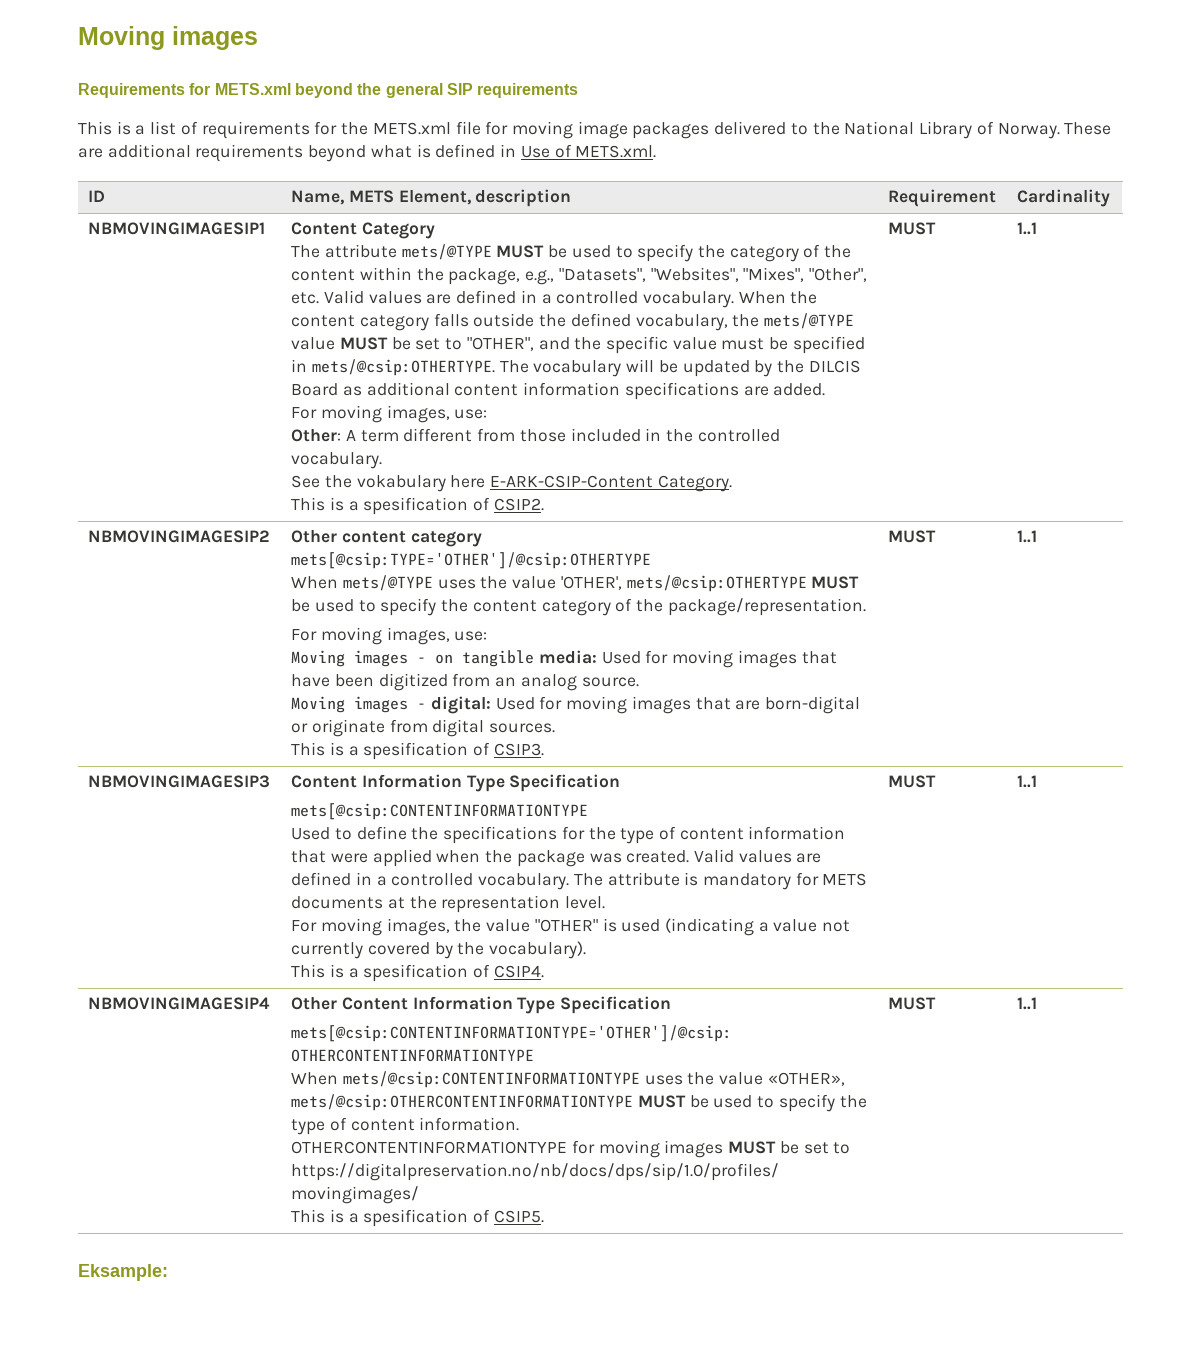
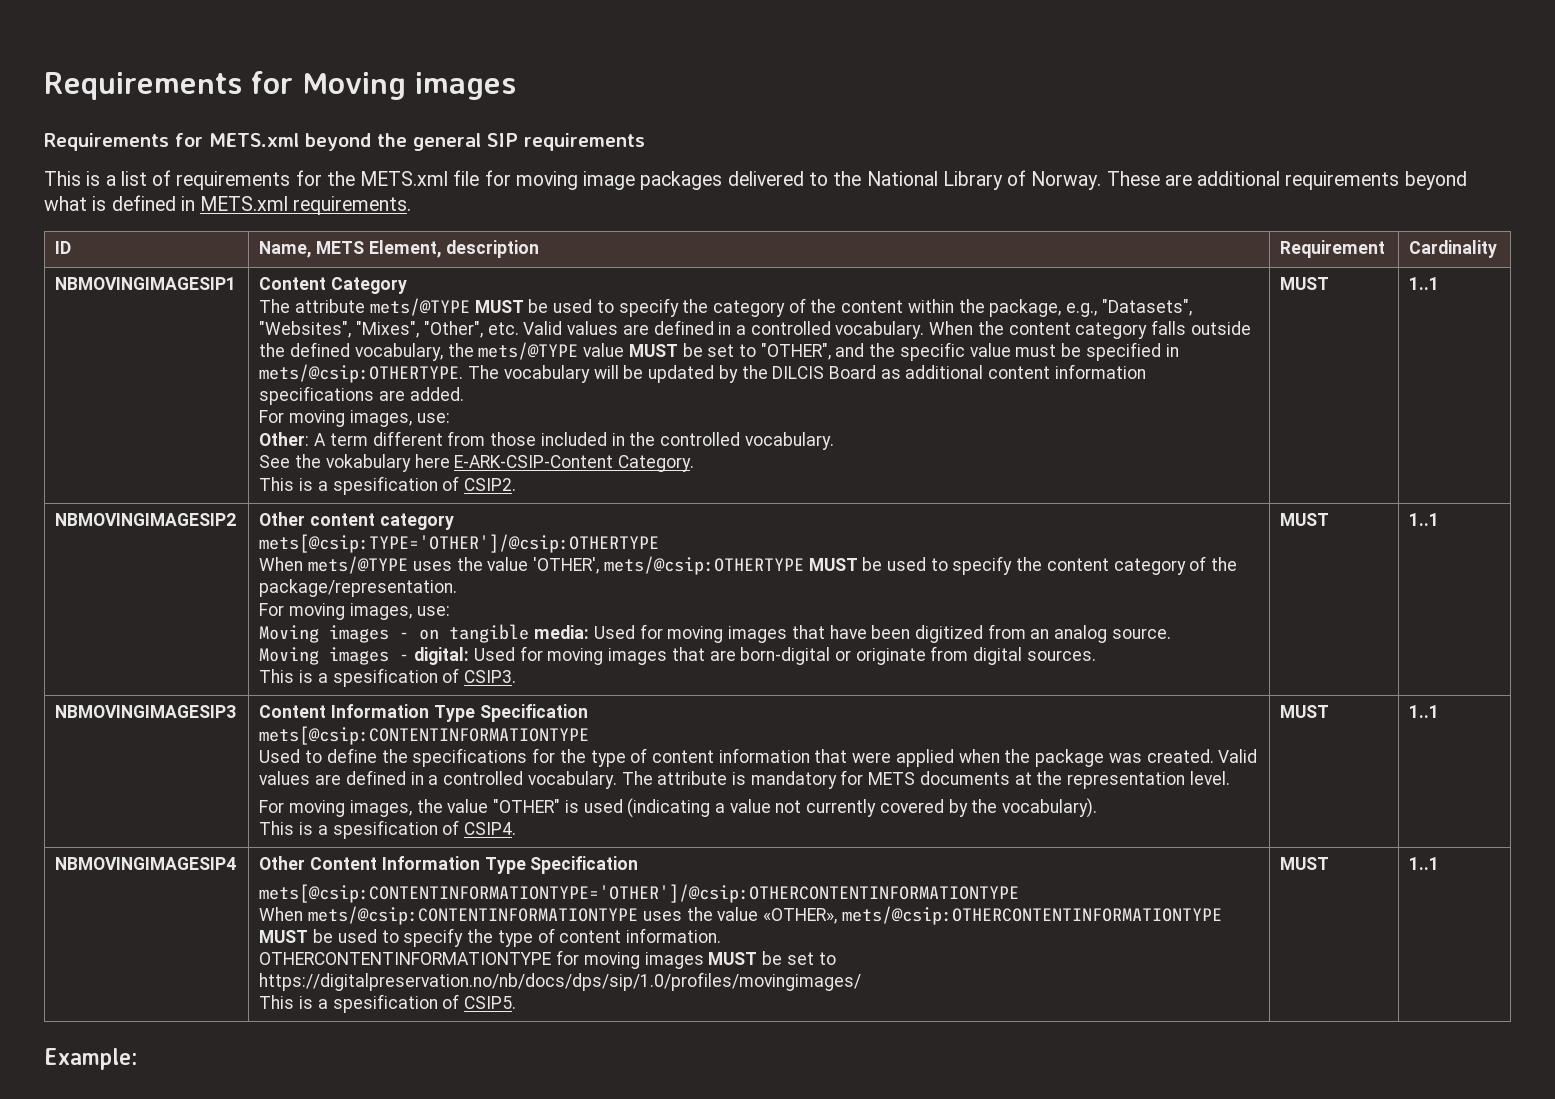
(78, 38) none -> [44,71,293,100] Requirements for
[520,144,657,158] Use of METS.xml. -> [200,196,412,215] METS.xml requirements.
[78,1264,168,1281] Eksample: -> [44,1048,138,1070] Example:

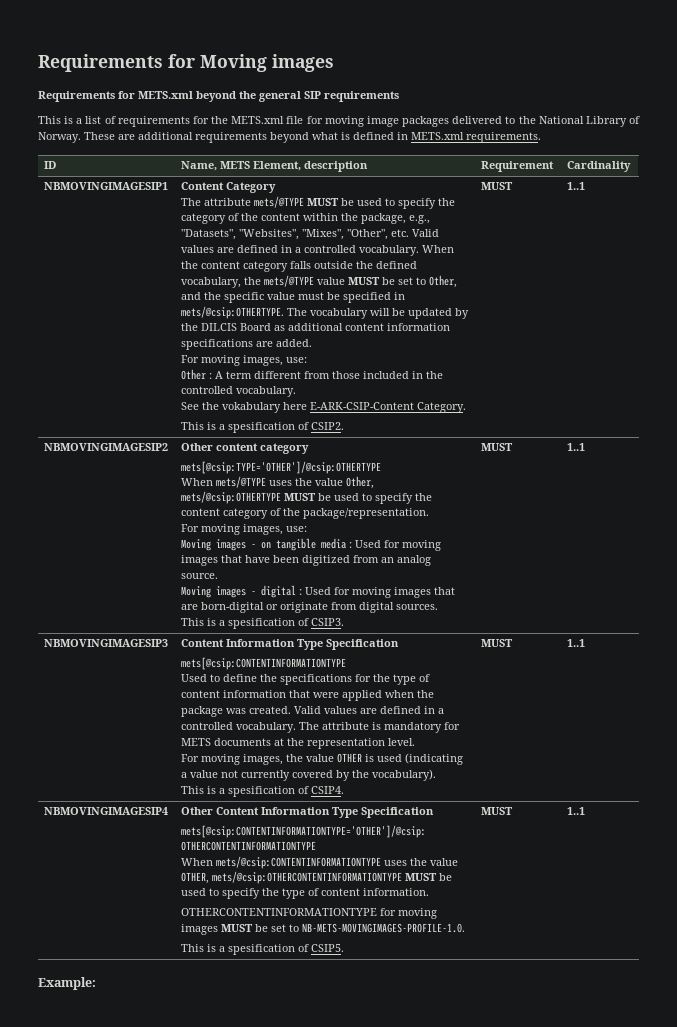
[760,343,831,360] "OTHER", -> [429,275,458,288] Other,
[259,432,310,446] Other: -> [181,369,213,380] Other :
[533,557,600,574] 'OTHER', -> [346,476,375,489] Other,
[534,625,590,639] media: -> [321,538,353,549] media :
[414,647,470,665] digital: -> [261,585,303,598] digital :
[493,799,561,813] "OTHER" -> [337,753,363,763] OTHER
[763,908,838,924] «OTHER», -> [181,872,210,884] OTHER,
[259,972,862,991] https://digitalpreservation.no/nb/docs/dps/sip/1.0/profiles/movingimages/ -> [302,923,466,933] NB-METS-MOVINGIMAGES-PROFILE-1.0.

